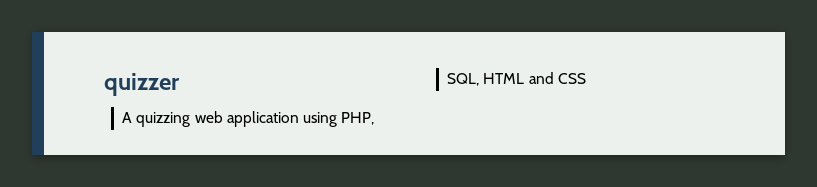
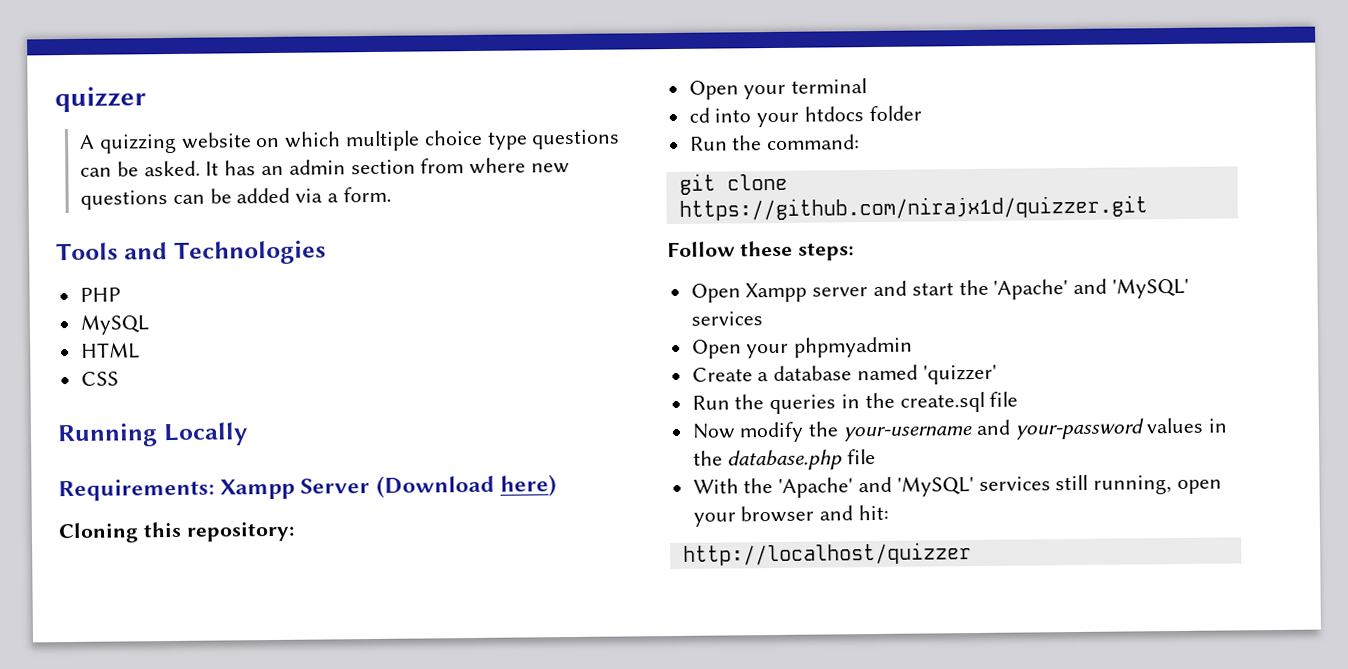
[194,111,375,127] [447,72,586,86] web application using PHP, SQL, HTML and CSS -> [180,129,621,152] [79,157,570,177] [79,186,392,210] [56,240,326,265] [79,287,121,302] [79,314,149,335] [80,342,140,359] [80,371,119,386] [57,422,248,448] [58,474,557,502] [58,521,295,544] [688,78,868,100] [688,105,922,128] [689,134,861,151] [678,173,788,195] [678,195,1148,221] [667,240,854,261] [690,277,1190,303] [690,311,763,326] [691,336,914,359] [691,364,997,385] [691,391,1019,415] [691,417,1229,443] [692,448,877,471] [692,474,1223,498] [692,504,890,527] [682,542,972,566] website on which multiple choice type questions can be asked. It has an admin section from where new questions can be added via a form. // Tools and Technologies // PHP // MySQL // HTML // CSS // Running Locally // Requirements: Xampp Server (Download here) // Cloning this repository: // Open your terminal // cd into your htdocs folder // Run the command: // git clone https://github.com/nirajx1d/quizzer.git // Follow these steps: // Open Xampp server and start the 'Apache' and 'MySQL' services // Open your phpmyadmin // Create a database named 'quizzer' // Run the queries in the create.sql file // Now modify the your-username and your-password values in the database.php file // With the 'Apache' and 'MySQL' services still running, open your browser and hit: // http://localhost/quizzer

